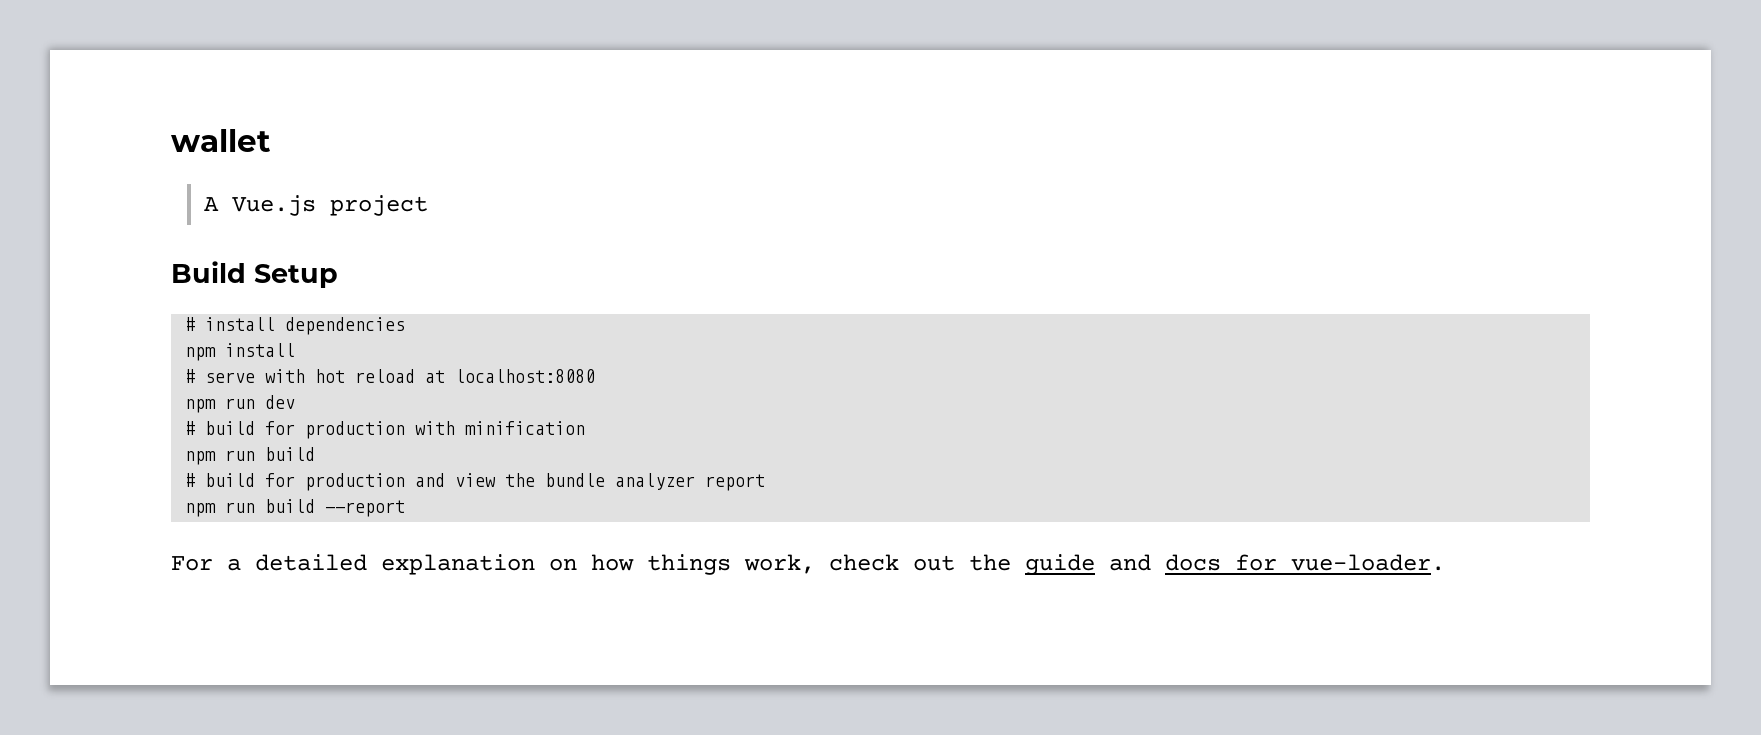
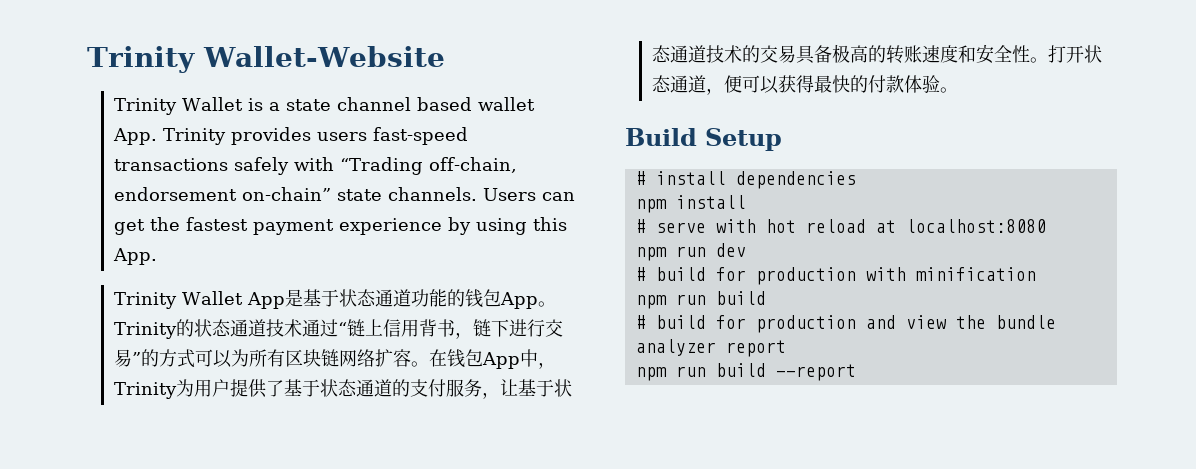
[171,129,270,152] [204,195,429,216] wallet // A Vue.js project -> [87,46,445,73] [113,97,535,115] [112,127,468,145] [113,157,517,175] [113,187,575,201] [113,217,567,235] [112,248,157,265] [113,289,556,309] [113,319,563,339] [113,349,556,369] [113,379,572,399] [651,44,1102,64] [651,75,958,95] Trinity Wallet-Website // Trinity Wallet is a state channel based wallet App. Trinity provides users fast-speed transactions safely with “Trading off-chain, endorsement on-chain” state channels. Users can get the fastest payment experience by using this App. // Trinity Wallet App是基于状态通道功能的钱包App。Trinity的状态通道技术通过“链上信用背书，链下进行交易”的方式可以为所有区块链网络扩容。在钱包App中，Trinity为用户提供了基于状态通道的支付服务，让基于状态通道技术的交易具备极高的转账速度和安全性。打开状态通道，便可以获得最快的付款体验。
[171,554,1445,575] // For a detailed explanation on how things work, check out the guide and docs for vue-loader. -> (856, 372) none

